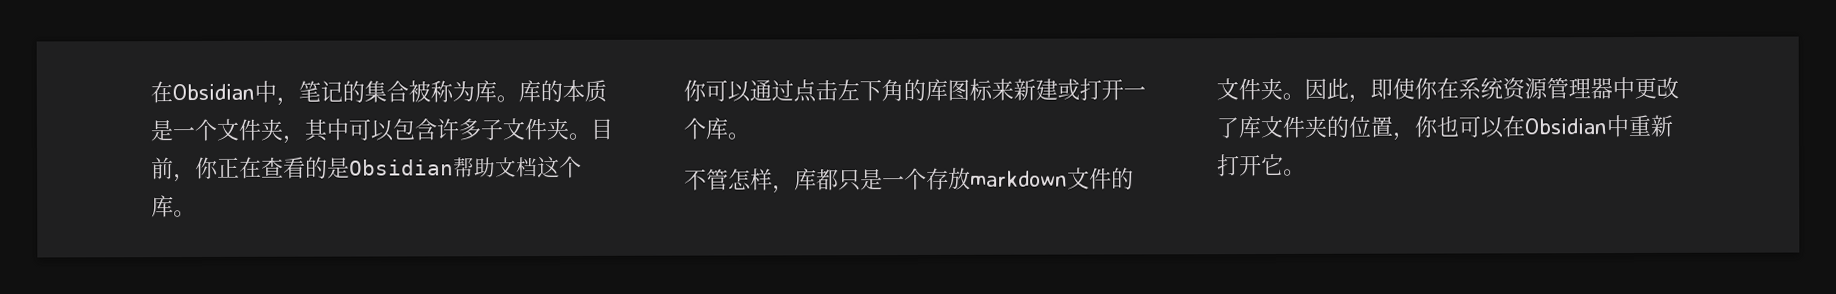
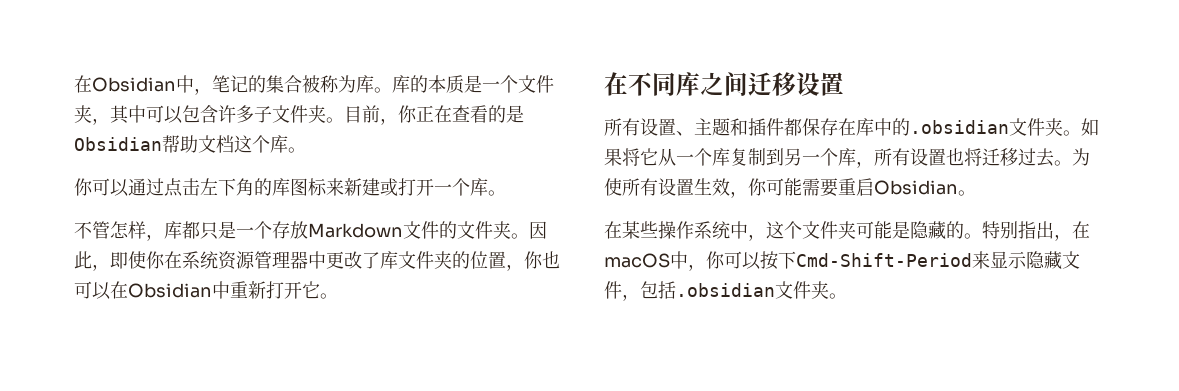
[970,170,1068,187] markdown -> [308,223,403,238] Markdown
(1306, 172) none -> [604,72,844,96] [604,118,1099,136] [604,148,1090,168] [604,178,976,198] [604,221,1090,241] [604,251,1080,271] [604,281,847,301] // 在不同库之间迁移设置 // 所有设置、主题和插件都保存在库中的.obsidian文件夹。如果将它从一个库复制到另一个库，所有设置也将迁移过去。为使所有设置生效，你可能需要重启Obsidian。 // 在某些操作系统中，这个文件夹可能是隐藏的。特别指出，在macOS中，你可以按下Cmd-Shift-Period来显示隐藏文件，包括.obsidian文件夹。

